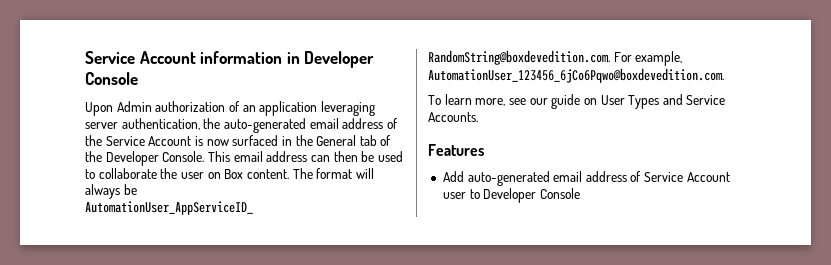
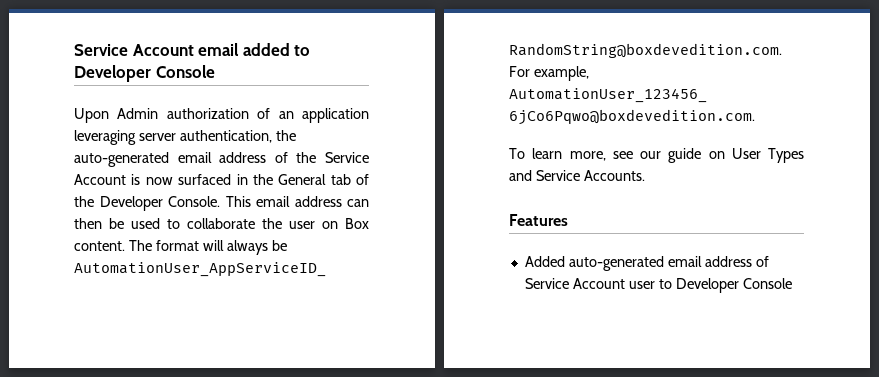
[85,51,300,64] Service Account information in -> [74,43,311,56] Service Account email added to
[442,171,464,182] Add -> [524,256,565,267] Added

